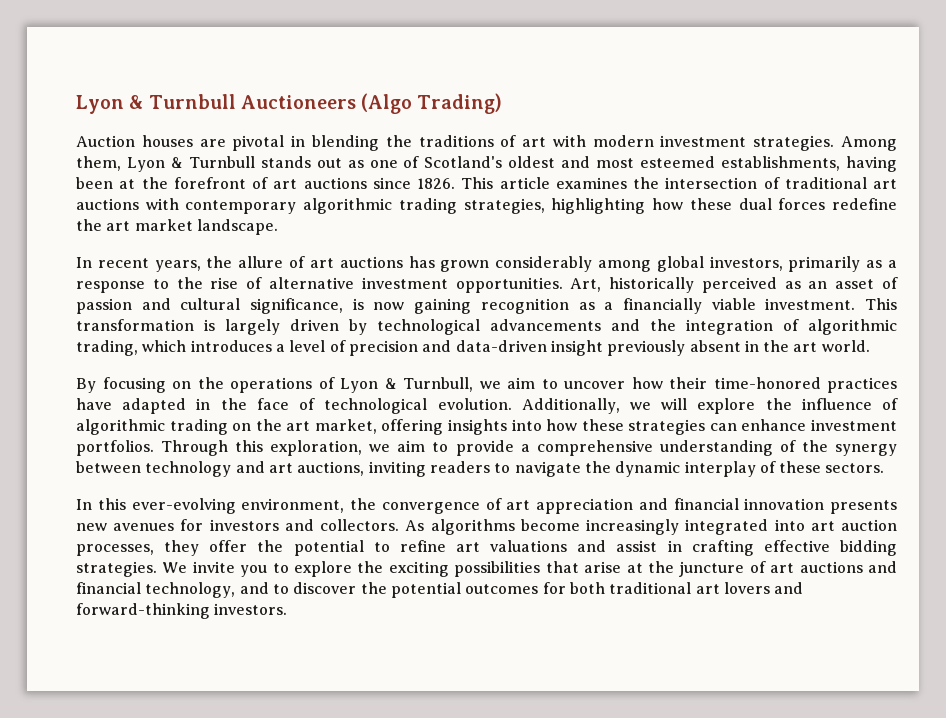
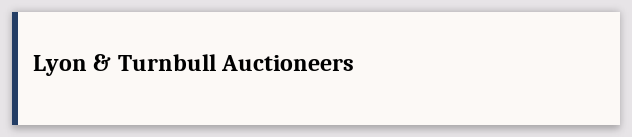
[361,93,503,114] [76,135,898,151] [76,156,898,172] [76,177,897,189] [76,198,898,214] [76,219,278,235] [76,256,897,272] [76,277,899,293] [76,298,898,314] [76,319,897,335] [76,340,870,356] [76,377,897,393] [76,398,898,414] [76,419,897,435] [76,440,898,456] [76,461,885,477] [76,498,897,514] [76,519,898,535] [76,540,897,556] [76,561,897,577] [76,582,804,598] [76,603,288,619] (Algo Trading) // Auction houses are pivotal in blending the traditions of art with modern investment strategies. Among them, Lyon & Turnbull stands out as one of Scotland's oldest and most esteemed establishments, having been at the forefront of art auctions since 1826. This article examines the intersection of traditional art auctions with contemporary algorithmic trading strategies, highlighting how these dual forces redefine the art market landscape. // In recent years, the allure of art auctions has grown considerably among global investors, primarily as a response to the rise of alternative investment opportunities. Art, historically perceived as an asset of passion and cultural significance, is now gaining recognition as a financially viable investment. This transformation is largely driven by technological advancements and the integration of algorithmic trading, which introduces a level of precision and data-driven insight previously absent in the art world. // By focusing on the operations of Lyon & Turnbull, we aim to uncover how their time-honored practices have adapted in the face of technological evolution. Additionally, we will explore the influence of algorithmic trading on the art market, offering insights into how these strategies can enhance investment portfolios. Through this exploration, we aim to provide a comprehensive understanding of the synergy between technology and art auctions, inviting readers to navigate the dynamic interplay of these sectors. // In this ever-evolving environment, the convergence of art appreciation and financial innovation presents new avenues for investors and collectors. As algorithms become increasingly integrated into art auction processes, they offer the potential to refine art valuations and assist in crafting effective bidding strategies. We invite you to explore the exciting possibilities that arise at the juncture of art auctions and financial technology, and to discover the potential outcomes for both traditional art lovers and forward-thinking investors. -> (355, 63) none

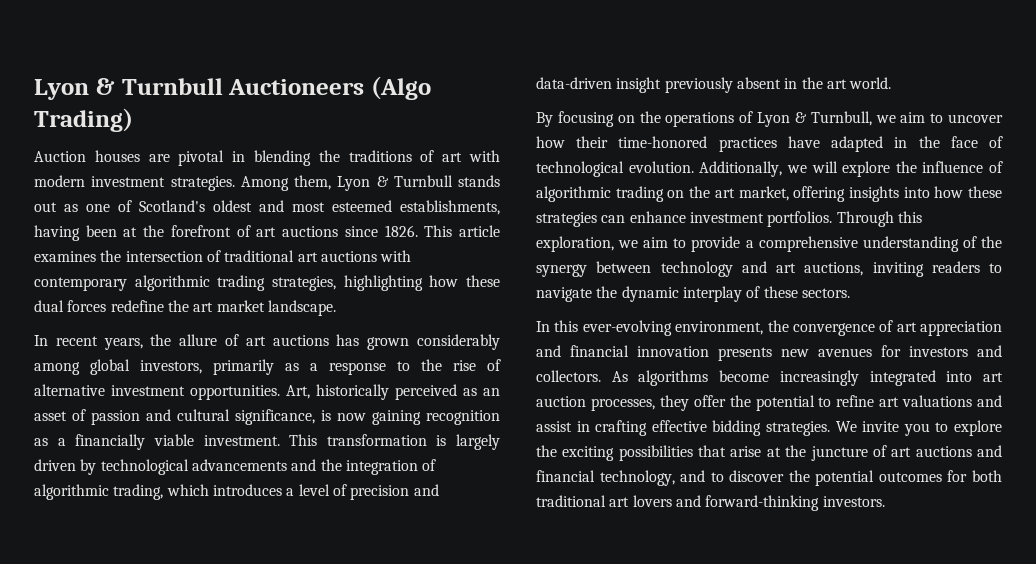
(355, 63) none -> [371,76,431,100] [34,108,133,132] [34,150,501,166] [34,175,500,191] [34,200,500,215] [34,225,501,241] [34,250,412,262] [34,275,501,291] [34,300,336,316] [34,334,501,350] [34,359,501,375] [34,384,500,400] [34,409,500,425] [34,434,500,450] [34,459,437,475] [34,484,439,500] [536,77,892,93] [536,111,1003,127] [536,136,1003,152] [536,161,1003,177] [536,186,1002,202] [536,211,922,227] [536,236,1002,252] [536,261,1002,277] [536,286,850,302] [536,320,1002,336] [536,345,1002,361] [536,370,1003,386] [536,395,1002,411] [536,420,1003,436] [536,445,1003,461] [536,470,1002,486] [536,495,885,511] (Algo Trading) // Auction houses are pivotal in blending the traditions of art with modern investment strategies. Among them, Lyon & Turnbull stands out as one of Scotland's oldest and most esteemed establishments, having been at the forefront of art auctions since 1826. This article examines the intersection of traditional art auctions with contemporary algorithmic trading strategies, highlighting how these dual forces redefine the art market landscape. // In recent years, the allure of art auctions has grown considerably among global investors, primarily as a response to the rise of alternative investment opportunities. Art, historically perceived as an asset of passion and cultural significance, is now gaining recognition as a financially viable investment. This transformation is largely driven by technological advancements and the integration of algorithmic trading, which introduces a level of precision and data-driven insight previously absent in the art world. // By focusing on the operations of Lyon & Turnbull, we aim to uncover how their time-honored practices have adapted in the face of technological evolution. Additionally, we will explore the influence of algorithmic trading on the art market, offering insights into how these strategies can enhance investment portfolios. Through this exploration, we aim to provide a comprehensive understanding of the synergy between technology and art auctions, inviting readers to navigate the dynamic interplay of these sectors. // In this ever-evolving environment, the convergence of art appreciation and financial innovation presents new avenues for investors and collectors. As algorithms become increasingly integrated into art auction processes, they offer the potential to refine art valuations and assist in crafting effective bidding strategies. We invite you to explore the exciting possibilities that arise at the juncture of art auctions and financial technology, and to discover the potential outcomes for both traditional art lovers and forward-thinking investors.

